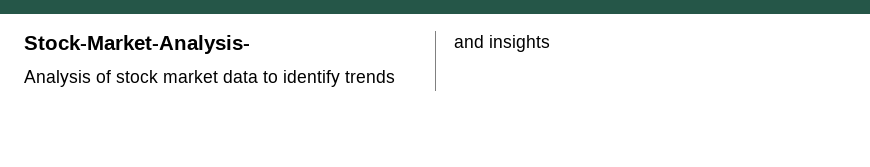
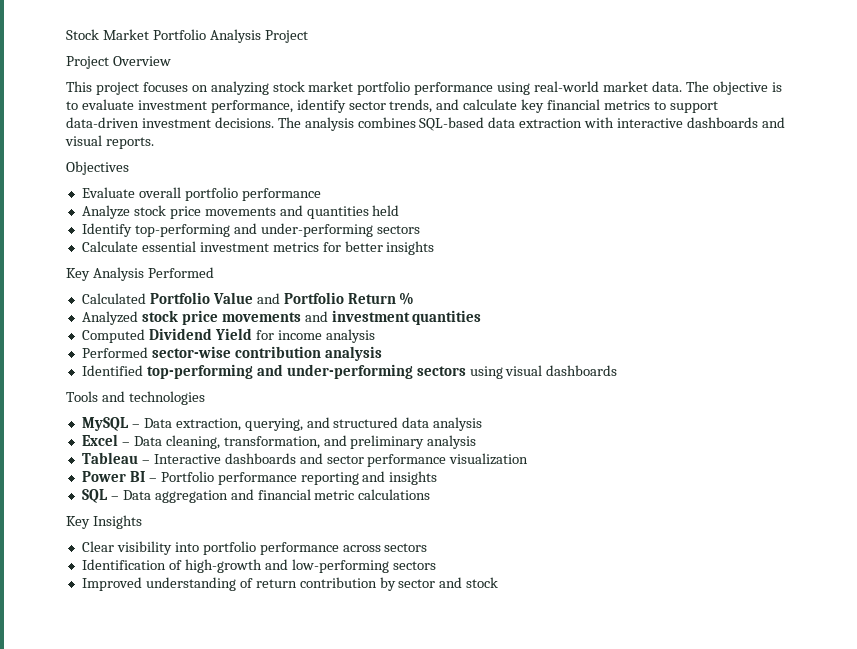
[24,35,250,54] [24,70,395,87] [454,35,550,52] Stock-Market-Analysis- // Analysis of stock market data to identify trends and insights -> [66,29,308,43] [66,56,171,69] [66,81,782,95] [66,99,718,113] [66,117,785,131] [65,135,154,149] [66,161,129,175] [81,187,321,201] [81,205,400,219] [81,223,420,237] [81,241,435,255] [66,267,214,281] [81,292,415,305] [81,310,482,325] [81,328,375,343] [81,346,382,361] [81,364,618,379] [66,391,205,405] [81,417,483,431] [81,434,477,449] [81,452,529,467] [81,471,438,485] [81,489,431,503] [66,515,142,529] [81,541,428,555] [81,559,436,573] [81,577,499,591] Stock Market Portfolio Analysis Project // Project Overview // This project focuses on analyzing stock market portfolio performance using real-world market data. The objective is to evaluate investment performance, identify sector trends, and calculate key financial metrics to support data-driven investment decisions. The analysis combines SQL-based data extraction with interactive dashboards and visual reports. // Objectives // Evaluate overall portfolio performance // Analyze stock price movements and quantities held // Identify top-performing and under-performing sectors // Calculate essential investment metrics for better insights // Key Analysis Performed // Calculated Portfolio Value and Portfolio Return % // Analyzed stock price movements and investment quantities // Computed Dividend Yield for income analysis // Performed sector-wise contribution analysis // Identified top-performing and under-performing sectors using visual dashboards // Tools and technologies // MySQL – Data extraction, querying, and structured data analysis // Excel – Data cleaning, transformation, and preliminary analysis // Tableau – Interactive dashboards and sector performance visualization // Power BI – Portfolio performance reporting and insights // SQL – Data aggregation and financial metric calculations // Key Insights // Clear visibility into portfolio performance across sectors // Identification of high-growth and low-performing sectors // Improved understanding of return contribution by sector and stock

